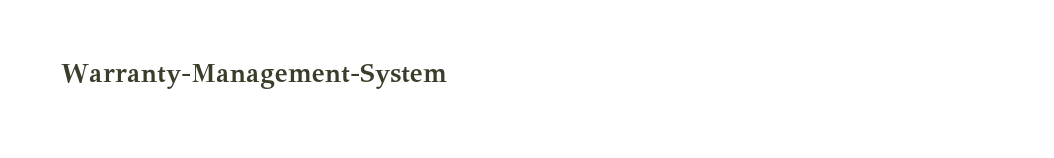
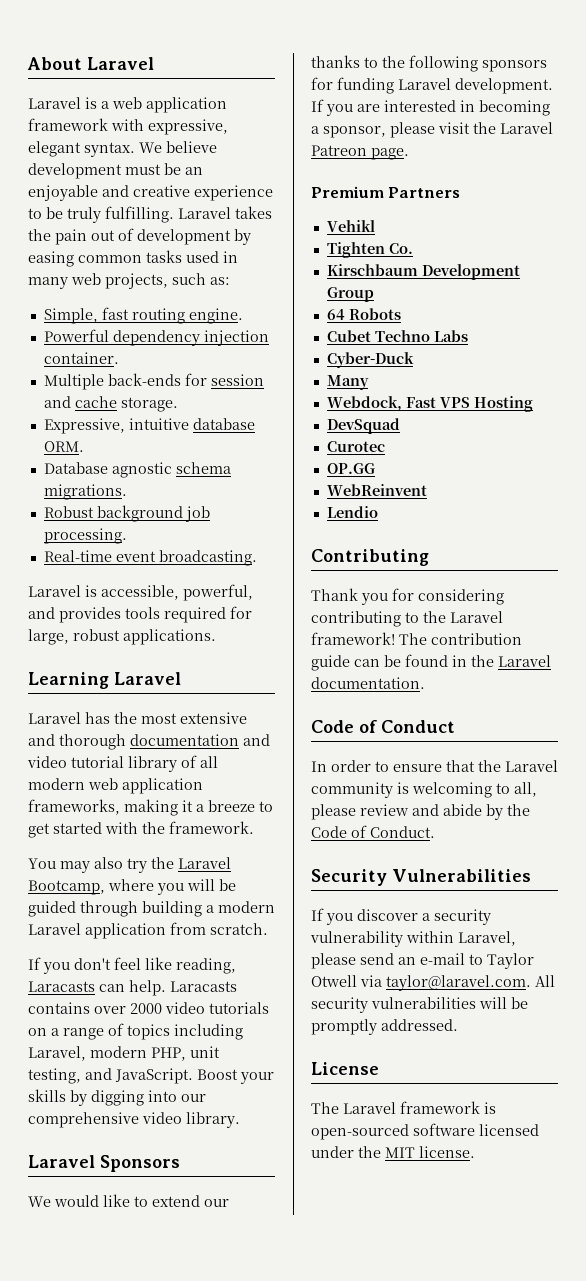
[61,63,447,89] Warranty-Management-System -> [27,57,154,70] [28,97,227,113] [28,118,228,135] [28,141,217,157] [28,163,203,179] [28,185,273,201] [28,206,272,223] [28,228,251,245] [28,250,238,267] [28,273,230,289] [43,307,243,324] [43,329,269,346] [43,352,119,364] [43,373,264,390] [43,396,178,412] [43,418,255,434] [43,441,84,452] [43,462,231,478] [43,484,127,500] [43,505,210,522] [43,528,127,544] [43,550,257,566] [28,584,253,601] [28,606,252,623] [28,629,216,645] [28,672,181,689] [28,712,247,724] [28,734,270,750] [27,755,218,772] [28,778,203,794] [28,799,273,816] [28,821,254,838] [28,857,231,873] [28,879,236,895] [28,901,275,917] [28,922,268,939] [28,957,236,974] [28,980,237,996] [28,1002,269,1014] [28,1023,243,1040] [28,1046,220,1061] [28,1068,274,1084] [28,1089,206,1106] [28,1112,240,1128] [28,1155,180,1172] [28,1194,229,1207] [311,55,547,72] [311,77,553,94] [311,99,550,116] [311,122,553,138] [311,145,409,160] [311,186,461,198] [326,220,375,232] [326,242,413,258] [326,264,520,280] [326,287,374,302] [326,308,401,320] [326,330,468,342] [326,352,414,368] [326,375,369,390] [326,396,533,412] [326,418,400,434] [326,441,385,452] [326,463,375,474] [326,484,427,496] [326,506,378,518] [311,549,429,566] [311,588,504,605] [311,611,503,627] [311,632,522,645] [311,654,551,671] [311,677,425,689] [311,720,455,733] [311,760,558,772] [311,782,537,798] [311,804,530,820] [311,825,435,838] [311,869,531,886] [311,908,491,925] [310,931,516,947] [311,953,534,969] [311,975,555,991] [311,997,528,1013] [311,1019,458,1035] [311,1062,379,1075] [311,1101,496,1114] [311,1123,539,1140] [311,1146,475,1158] About Laravel // Laravel is a web application framework with expressive, elegant syntax. We believe development must be an enjoyable and creative experience to be truly fulfilling. Laravel takes the pain out of development by easing common tasks used in many web projects, such as: // Simple, fast routing engine. // Powerful dependency injection container. // Multiple back-ends for session and cache storage. // Expressive, intuitive database ORM. // Database agnostic schema migrations. // Robust background job processing. // Real-time event broadcasting. // Laravel is accessible, powerful, and provides tools required for large, robust applications. // Learning Laravel // Laravel has the most extensive and thorough documentation and video tutorial library of all modern web application frameworks, making it a breeze to get started with the framework. // You may also try the Laravel Bootcamp, where you will be guided through building a modern Laravel application from scratch. // If you don't feel like reading, Laracasts can help. Laracasts contains over 2000 video tutorials on a range of topics including Laravel, modern PHP, unit testing, and JavaScript. Boost your skills by digging into our comprehensive video library. // Laravel Sponsors // We would like to extend our thanks to the following sponsors for funding Laravel development. If you are interested in becoming a sponsor, please visit the Laravel Patreon page. // Premium Partners // Vehikl // Tighten Co. // Kirschbaum Development Group // 64 Robots // Cubet Techno Labs // Cyber-Duck // Many // Webdock, Fast VPS Hosting // DevSquad // Curotec // OP.GG // WebReinvent // Lendio // Contributing // Thank you for considering contributing to the Laravel framework! The contribution guide can be found in the Laravel documentation. // Code of Conduct // In order to ensure that the Laravel community is welcoming to all, please review and abide by the Code of Conduct. // Security Vulnerabilities // If you discover a security vulnerability within Laravel, please send an e-mail to Taylor Otwell via taylor@laravel.com. All security vulnerabilities will be promptly addressed. // License // The Laravel framework is open-sourced software licensed under the MIT license.

